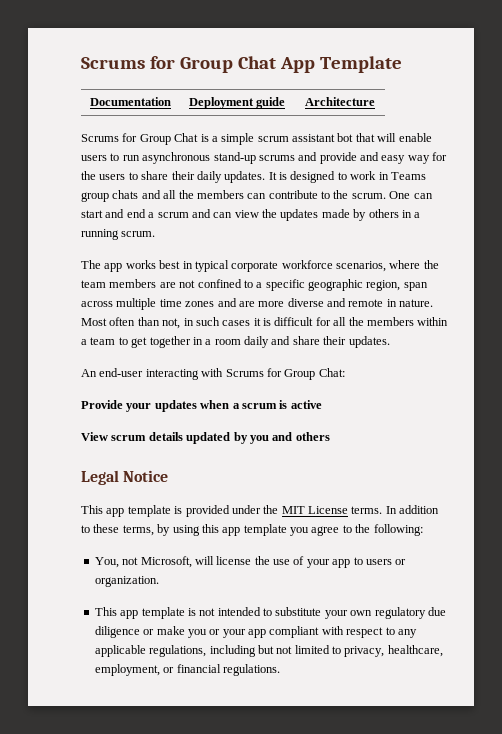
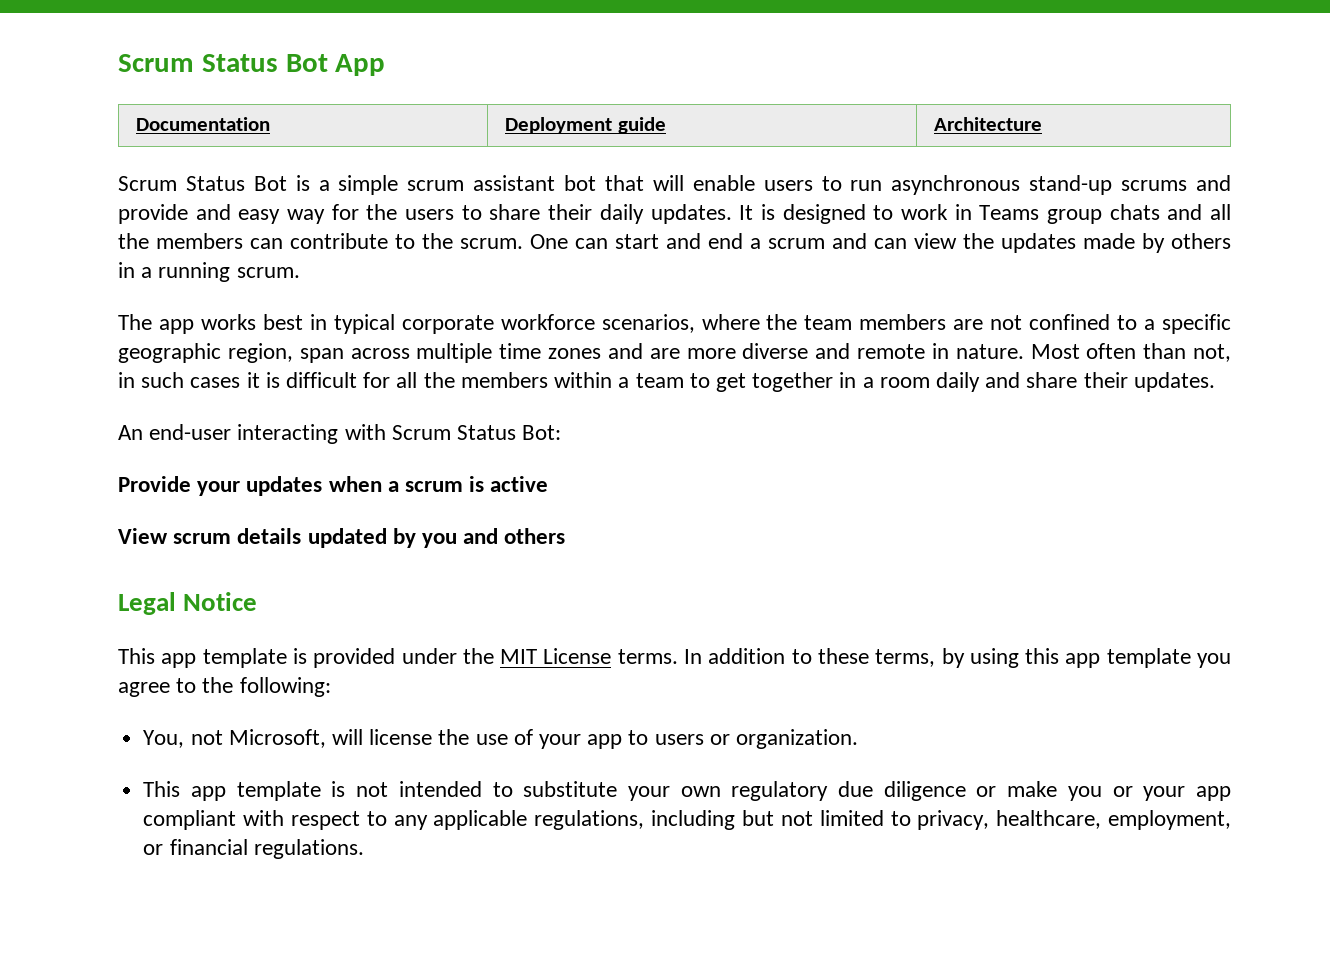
[81,56,276,73] Scrums for Group Chat -> [118,54,328,72] Scrum Status Bot
[319,56,402,73] Template -> (386, 65) none
[81,133,199,145] Scrums for Group Chat -> [118,176,287,191] Scrum Status Bot
[225,368,345,380] Scrums for Group Chat: -> [391,425,562,440] Scrum Status Bot:

